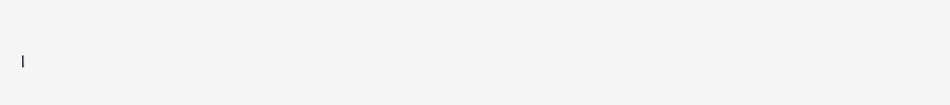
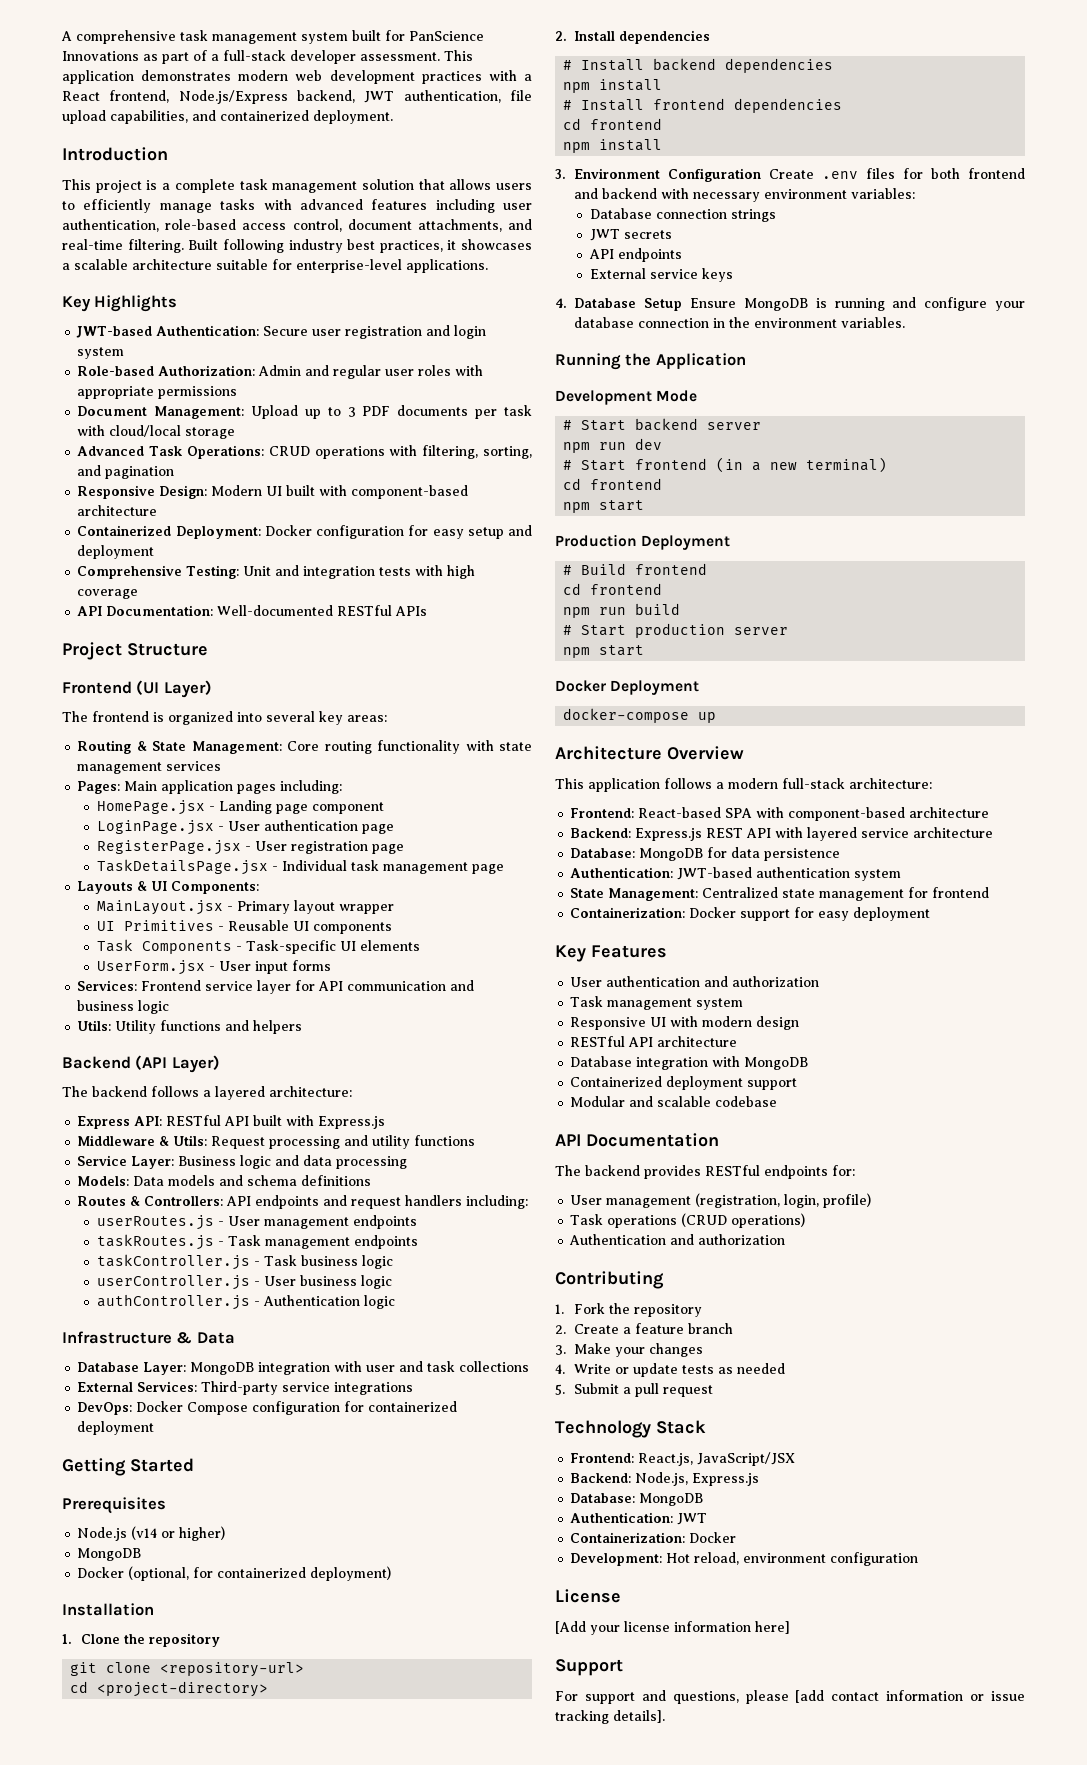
[20,55,26,68] l -> [61,30,484,44] [62,50,473,64] [62,70,533,84] [62,90,532,104] [62,110,393,124] [62,147,168,161] [62,179,532,193] [62,199,532,213] [62,219,532,232] [62,239,532,253] [62,259,488,273] [62,295,178,312] [76,325,487,339] [77,347,125,359] [77,365,484,379] [77,386,238,399] [77,405,532,419] [77,425,236,439] [77,445,532,459] [77,465,175,479] [77,485,469,499] [77,505,158,516] [77,525,533,539] [77,545,155,559] [77,565,476,579] [77,589,139,599] [77,605,428,616] [62,642,208,660] [62,680,212,698] [62,711,387,725] [77,740,532,754] [77,761,222,774] [77,780,343,794] [96,800,384,815] [96,820,394,835] [96,840,404,855] [96,859,504,875] [77,881,260,894] [96,900,394,915] [96,920,392,934] [96,939,420,954] [96,960,331,975] [77,980,475,994] [77,1000,170,1014] [77,1020,303,1034] [62,1055,220,1073] [62,1086,352,1100] [77,1115,386,1129] [77,1135,476,1149] [77,1155,408,1169] [77,1175,372,1186] [77,1195,529,1209] [96,1215,417,1230] [96,1234,418,1250] [96,1254,393,1270] [96,1275,392,1290] [96,1294,395,1310] [62,1331,235,1344] [77,1361,530,1375] [77,1381,414,1395] [77,1401,458,1415] [77,1421,155,1435] [62,1458,194,1476] [62,1497,166,1514] [77,1526,226,1541] [77,1548,142,1561] [77,1566,392,1581] [62,1603,154,1616] [62,1633,221,1647] [70,1662,305,1677] [70,1681,269,1697] [555,30,711,44] [563,58,834,73] [563,79,663,93] [563,98,843,113] [563,118,663,130] [563,139,663,153] [555,168,1025,182] [574,188,916,202] [589,208,776,222] [589,229,672,241] [588,248,682,262] [589,268,733,282] [555,297,1025,311] [574,317,906,328] [555,353,746,370] [555,390,698,405] [563,418,762,431] [563,438,663,453] [563,457,888,473] [563,478,663,490] [563,500,645,513] [555,534,731,550] [563,563,708,575] [563,583,663,595] [563,603,681,618] [563,623,789,638] [563,645,645,658] [555,680,700,695] [563,708,717,723] [555,746,744,760] [555,778,932,792] [570,807,990,821] [570,827,994,841] [570,847,841,861] [570,867,902,881] [570,887,990,901] [570,907,931,921] [555,945,667,962] [570,976,820,987] [570,996,744,1010] [570,1016,800,1030] [570,1036,738,1047] [570,1056,809,1070] [570,1076,798,1090] [570,1096,778,1107] [555,1133,719,1147] [555,1165,855,1179] [570,1193,872,1208] [570,1213,806,1228] [569,1234,786,1245] [555,1271,664,1289] [555,1303,703,1317] [555,1323,734,1334] [555,1343,704,1357] [555,1363,786,1377] [555,1383,714,1397] [555,1420,706,1438] [570,1452,796,1466] [570,1472,760,1486] [570,1493,704,1506] [570,1512,708,1525] [570,1532,737,1543] [570,1552,919,1566] [555,1589,621,1603] [555,1621,790,1635] [555,1659,623,1676] [555,1690,1025,1704] [555,1710,665,1724] A comprehensive task management system built for PanScience Innovations as part of a full-stack developer assessment. This application demonstrates modern web development practices with a React frontend, Node.js/Express backend, JWT authentication, file upload capabilities, and containerized deployment. // Introduction // This project is a complete task management solution that allows users to efficiently manage tasks with advanced features including user authentication, role-based access control, document attachments, and real-time filtering. Built following industry best practices, it showcases a scalable architecture suitable for enterprise-level applications. // Key Highlights // JWT-based Authentication: Secure user registration and login system // Role-based Authorization: Admin and regular user roles with appropriate permissions // Document Management: Upload up to 3 PDF documents per task with cloud/local storage // Advanced Task Operations: CRUD operations with filtering, sorting, and pagination // Responsive Design: Modern UI built with component-based architecture // Containerized Deployment: Docker configuration for easy setup and deployment // Comprehensive Testing: Unit and integration tests with high coverage // API Documentation: Well-documented RESTful APIs // Project Structure // Frontend (UI Layer) // The frontend is organized into several key areas: // Routing & State Management: Core routing functionality with state management services // Pages: Main application pages including: // HomePage.jsx - Landing page component // LoginPage.jsx - User authentication page // RegisterPage.jsx - User registration page // TaskDetailsPage.jsx - Individual task management page // Layouts & UI Components: // MainLayout.jsx - Primary layout wrapper // UI Primitives - Reusable UI components // Task Components - Task-specific UI elements // UserForm.jsx - User input forms // Services: Frontend service layer for API communication and business logic // Utils: Utility functions and helpers // Backend (API Layer) // The backend follows a layered architecture: // Express API: RESTful API built with Express.js // Middleware & Utils: Request processing and utility functions // Service Layer: Business logic and data processing // Models: Data models and schema definitions // Routes & Controllers: API endpoints and request handlers including: // userRoutes.js - User management endpoints // taskRoutes.js - Task management endpoints // taskController.js - Task business logic // userController.js - User business logic // authController.js - Authentication logic // Infrastructure & Data // Database Layer: MongoDB integration with user and task collections // External Services: Third-party service integrations // DevOps: Docker Compose configuration for containerized deployment // Getting Started // Prerequisites // Node.js (v14 or higher) // MongoDB // Docker (optional, for containerized deployment) // Installation // 1. Clone the repository // git clone <repository-url> // cd <project-directory> // 2. Install dependencies // # Install backend dependencies // npm install // # Install frontend dependencies // cd frontend // npm install // 3. Environment Configuration Create .env files for both frontend and backend with necessary environment variables: // Database connection strings // JWT secrets // API endpoints // External service keys // 4. Database Setup Ensure MongoDB is running and configure your database connection in the environment variables. // Running the Application // Development Mode // # Start backend server // npm run dev // # Start frontend (in a new terminal) // cd frontend // npm start // Production Deployment // # Build frontend // cd frontend // npm run build // # Start production server // npm start // Docker Deployment // docker-compose up // Architecture Overview // This application follows a modern full-stack architecture: // Frontend: React-based SPA with component-based architecture // Backend: Express.js REST API with layered service architecture // Database: MongoDB for data persistence // Authentication: JWT-based authentication system // State Management: Centralized state management for frontend // Containerization: Docker support for easy deployment // Key Features // User authentication and authorization // Task management system // Responsive UI with modern design // RESTful API architecture // Database integration with MongoDB // Containerized deployment support // Modular and scalable codebase // API Documentation // The backend provides RESTful endpoints for: // User management (registration, login, profile) // Task operations (CRUD operations) // Authentication and authorization // Contributing // 1. Fork the repository // 2. Create a feature branch // 3. Make your changes // 4. Write or update tests as needed // 5. Submit a pull request // Technology Stack // Frontend: React.js, JavaScript/JSX // Backend: Node.js, Express.js // Database: MongoDB // Authentication: JWT // Containerization: Docker // Development: Hot reload, environment configuration // License // [Add your license information here] // Support // For support and questions, please [add contact information or issue tracking details].

